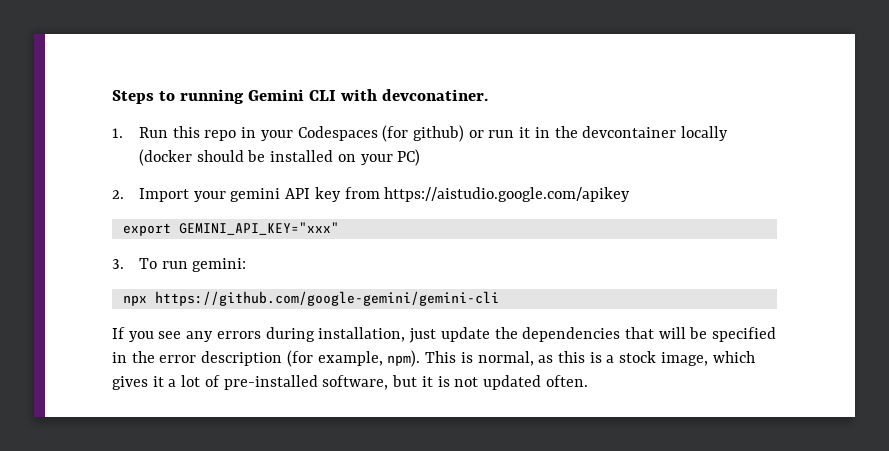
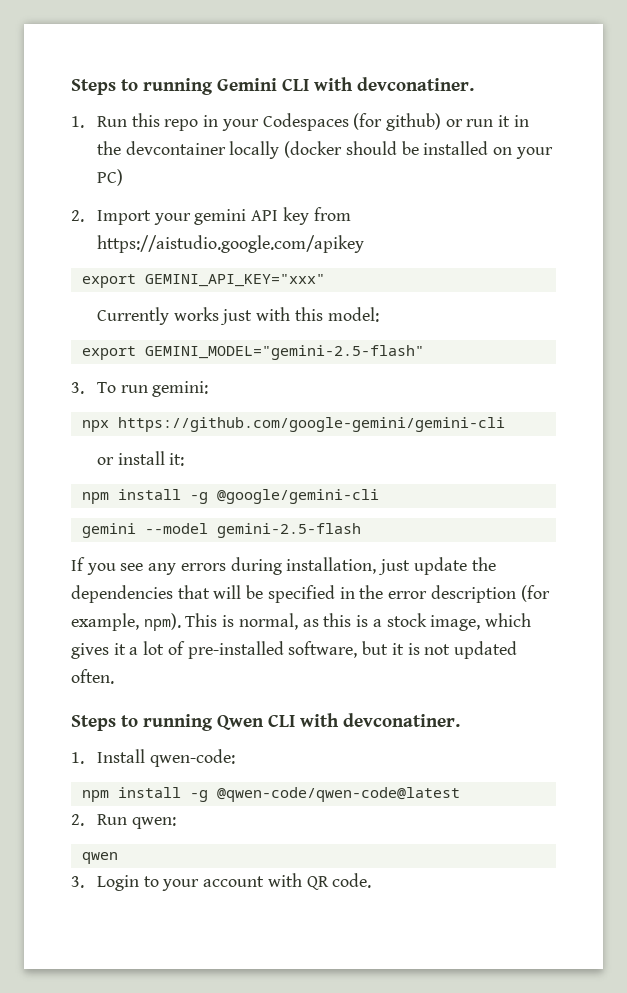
(339, 228) none -> [96,307,379,325] [81,345,424,360] // Currently works just with this model: // export GEMINI_MODEL="gemini-2.5-flash"
(499, 298) none -> [96,451,185,466] [81,489,379,504] [81,523,361,538] // or install it: // npm install -g @google/gemini-cli // gemini --model gemini-2.5-flash
(588, 381) none -> [71,713,460,731] [71,749,235,767] [81,787,460,802] [71,814,176,829] [81,852,118,864] [71,873,372,891] // Steps to running Qwen CLI with devconatiner. // 1. Install qwen-code: // npm install -g @qwen-code/qwen-code@latest // 2. Run qwen: // qwen // 3. Login to your account with QR code.

